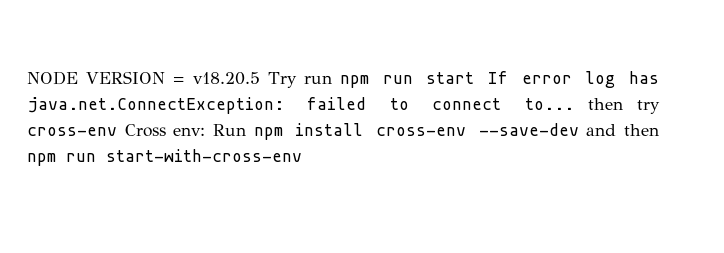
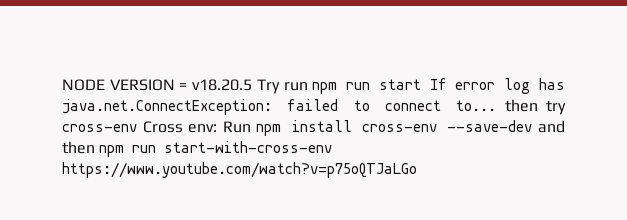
(302, 155) none -> [62,162,417,178] https://www.youtube.com/watch?v=p75oQTJaLGo

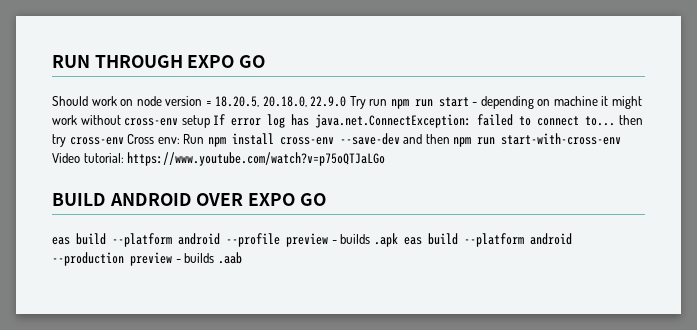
[62,79,253,91] NODE VERSION = v18.20.5 -> [52,55,266,68] [52,96,347,107] RUN THROUGH EXPO GO // Should work on node version = 18.20.5, 20.18.0, 22.9.0
(421, 84) none -> [472,96,642,109] [52,115,210,128] - depending on machine it might work without cross-env setup
(333, 147) none -> [52,153,124,163] Video tutorial:
(417, 170) none -> [52,193,326,206] [52,233,572,247] [52,252,242,266] // BUILD ANDROID OVER EXPO GO // eas build --platform android --profile preview - builds .apk eas build --platform android --production preview - builds .aab

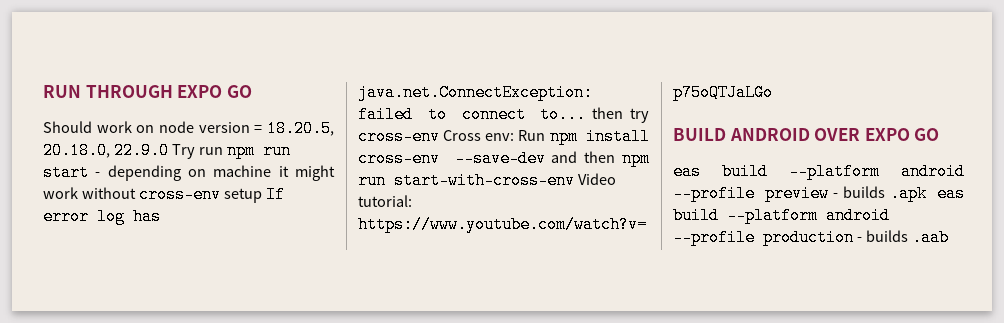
[52,252,172,266] --production preview -> [673,229,854,246] --profile production

